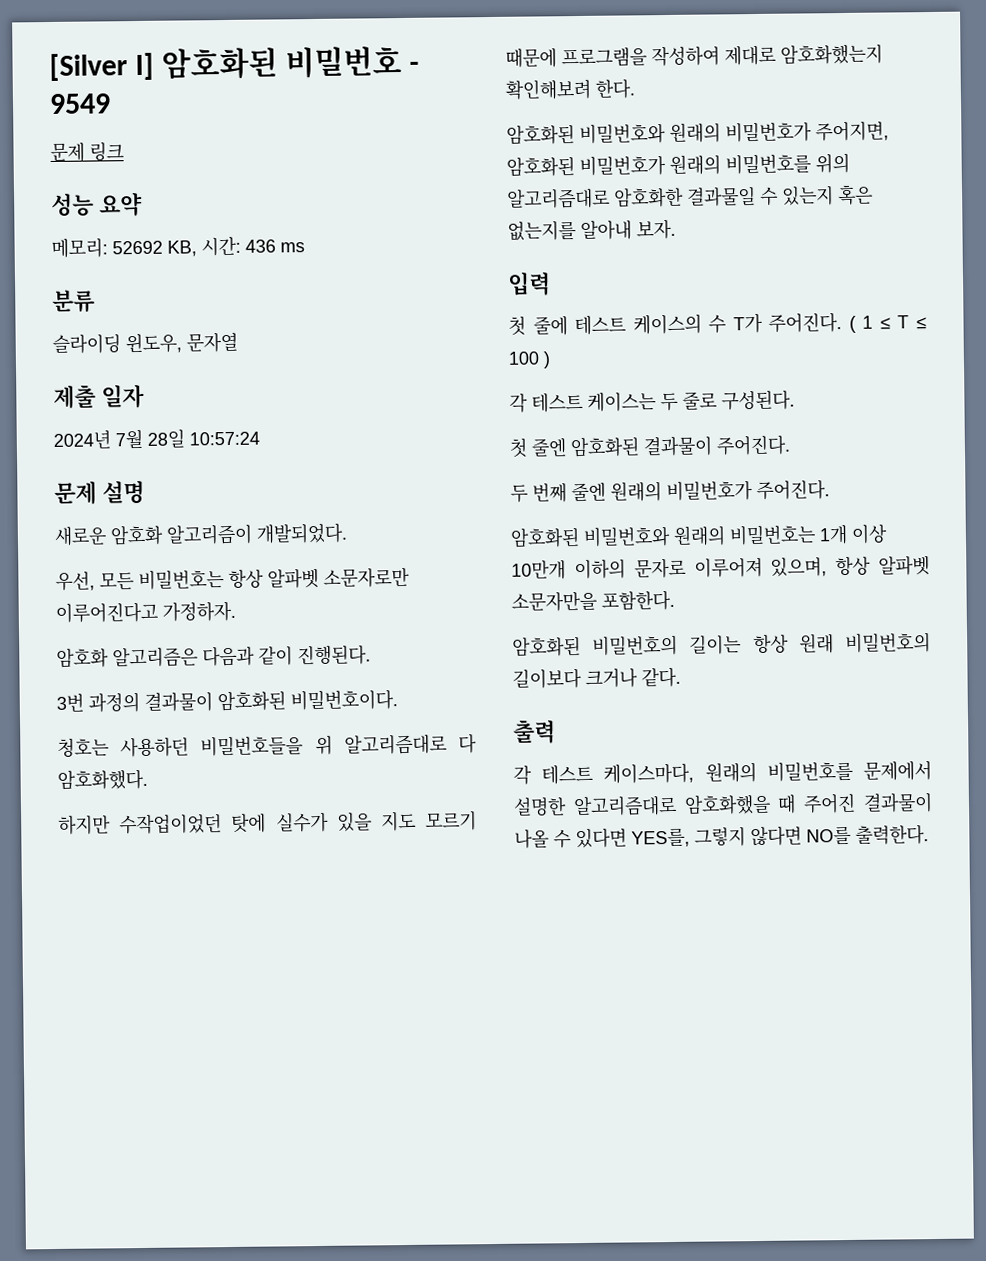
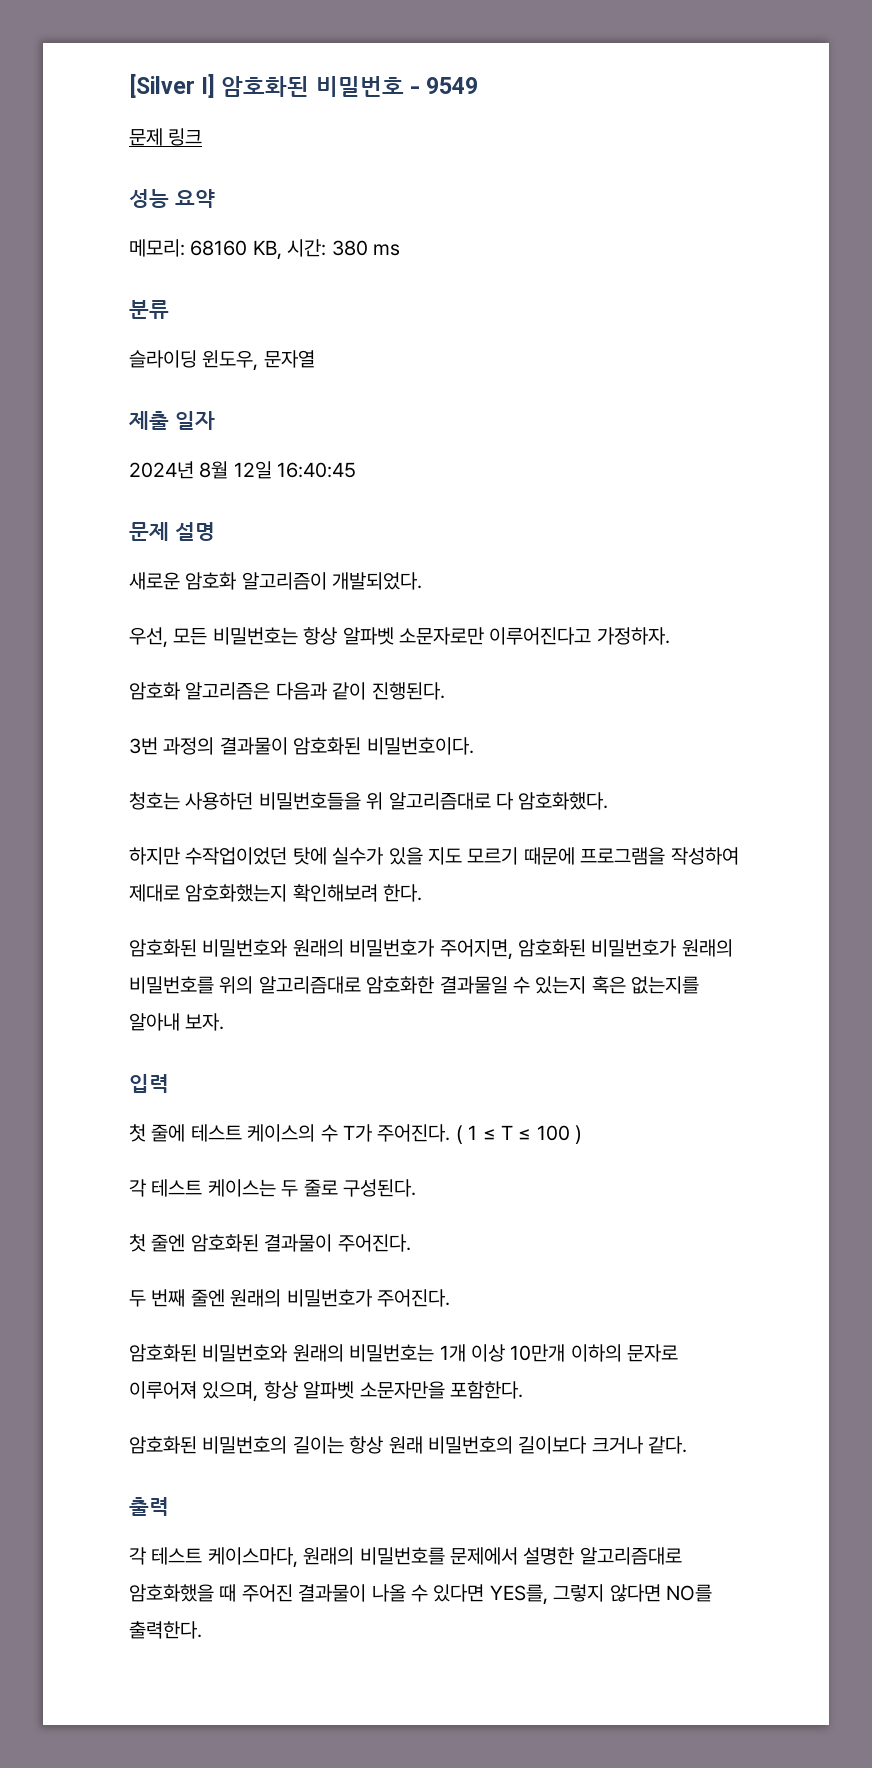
[112,240,163,255] 52692 -> [190,240,248,256] 68160
[245,239,276,253] 436 -> [331,240,368,256] 380
[115,429,260,449] 7월 28일 10:57:24 -> [199,461,357,479] 8월 12일 16:40:45

